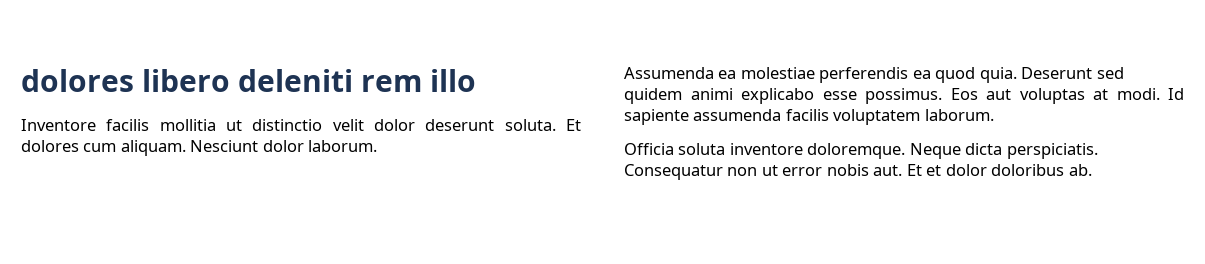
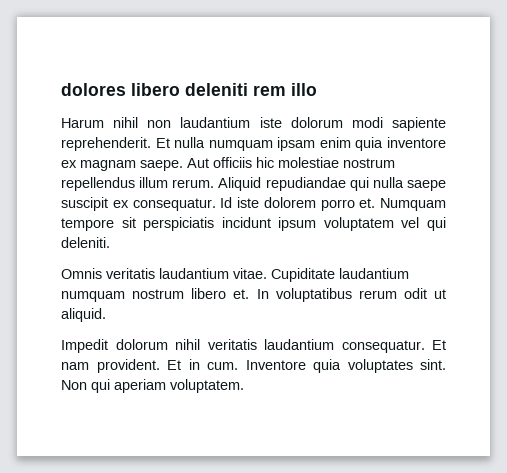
[21,119,581,131] [21,140,378,156] [624,67,1124,83] [624,88,1184,104] [624,109,994,125] [624,143,1098,159] [624,164,1092,180] Inventore facilis mollitia ut distinctio velit dolor deserunt soluta. Et dolores cum aliquam. Nesciunt dolor laborum. // Assumenda ea molestiae perferendis ea quod quia. Deserunt sed quidem animi explicabo esse possimus. Eos aut voluptas at modi. Id sapiente assumenda facilis voluptatem laborum. // Officia soluta inventore doloremque. Neque dicta perspiciatis. Consequatur non ut error nobis aut. Et et dolor doloribus ab. -> [61,117,446,131] [61,137,446,151] [61,157,395,171] [61,177,447,191] [61,197,446,211] [61,217,446,231] [61,237,110,248] [61,268,409,282] [61,288,446,302] [61,308,106,322] [61,339,446,353] [61,359,446,373] [61,379,244,393] Harum nihil non laudantium iste dolorum modi sapiente reprehenderit. Et nulla numquam ipsam enim quia inventore ex magnam saepe. Aut officiis hic molestiae nostrum repellendus illum rerum. Aliquid repudiandae qui nulla saepe suscipit ex consequatur. Id iste dolorem porro et. Numquam tempore sit perspiciatis incidunt ipsum voluptatem vel qui deleniti. // Omnis veritatis laudantium vitae. Cupiditate laudantium numquam nostrum libero et. In voluptatibus rerum odit ut aliquid. // Impedit dolorum nihil veritatis laudantium consequatur. Et nam provident. Et in cum. Inventore quia voluptates sint. Non qui aperiam voluptatem.

